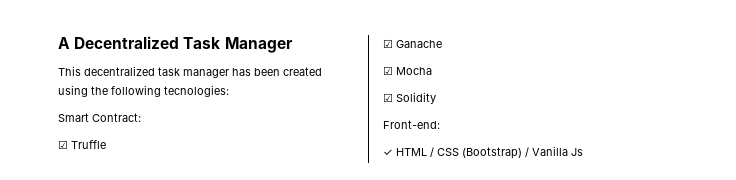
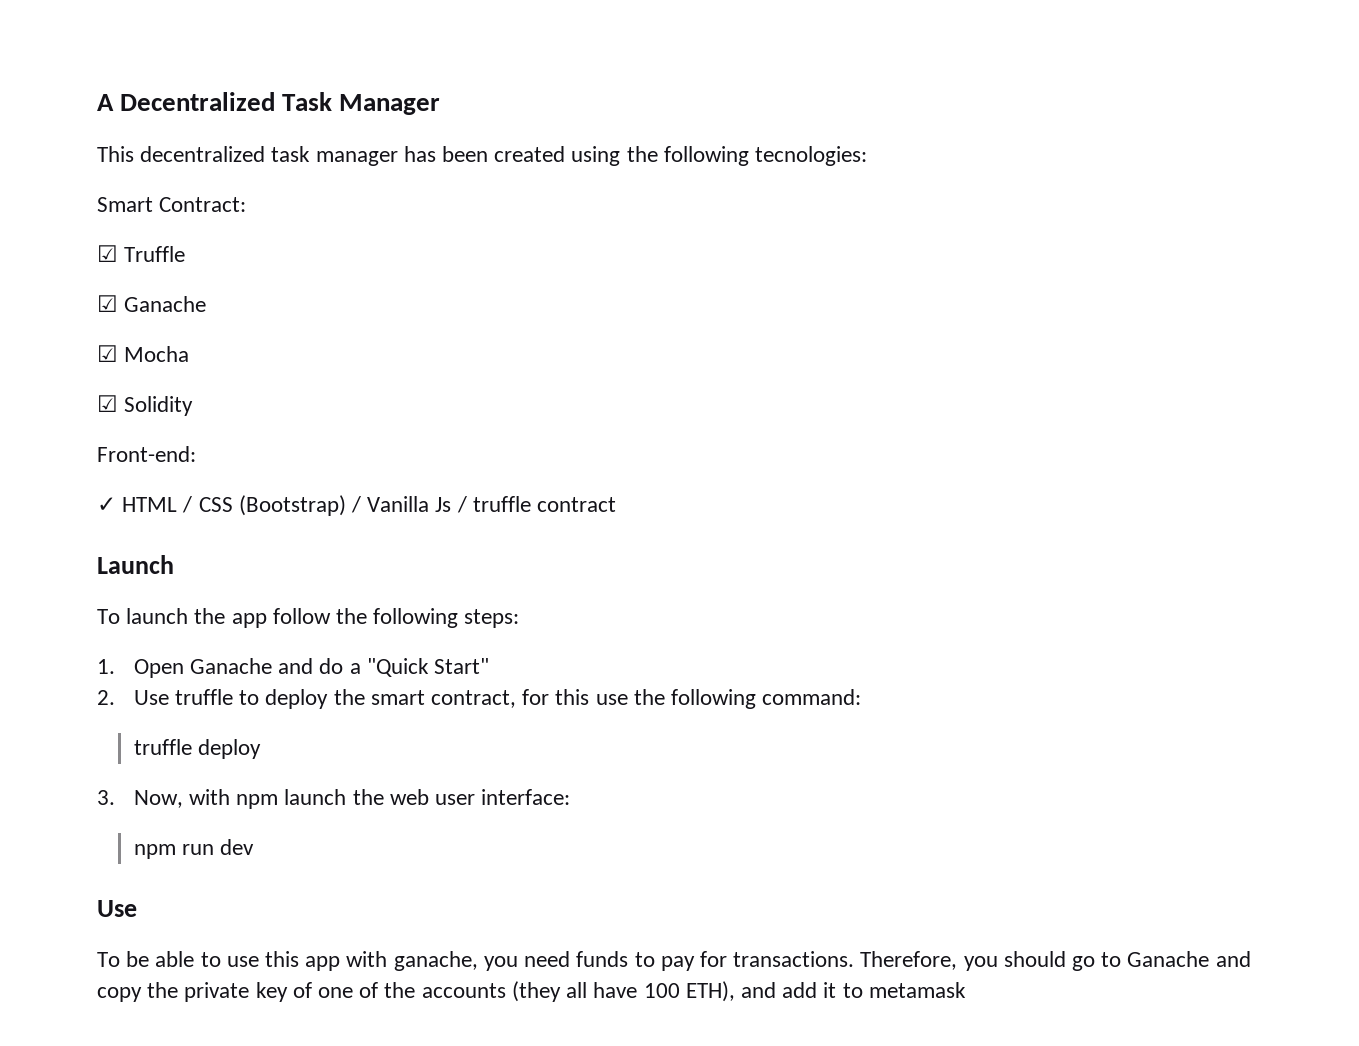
(583, 152) none -> [456,496,617,513] [97,555,174,574] [97,608,520,628] [97,658,490,678] [97,689,862,709] [133,739,262,759] [97,789,571,809] [133,839,255,859] [97,900,137,917] [97,951,1251,971] [97,981,966,1002] / truffle contract // Launch // To launch the app follow the following steps: // 1. Open Ganache and do a "Quick Start" // 2. Use truffle to deploy the smart contract, for this use the following command: // truffle deploy // 3. Now, with npm launch the web user interface: // npm run dev // Use // To be able to use this app with ganache, you need funds to pay for transactions. Therefore, you should go to Ganache and copy the private key of one of the accounts (they all have 100 ETH), and add it to metamask

